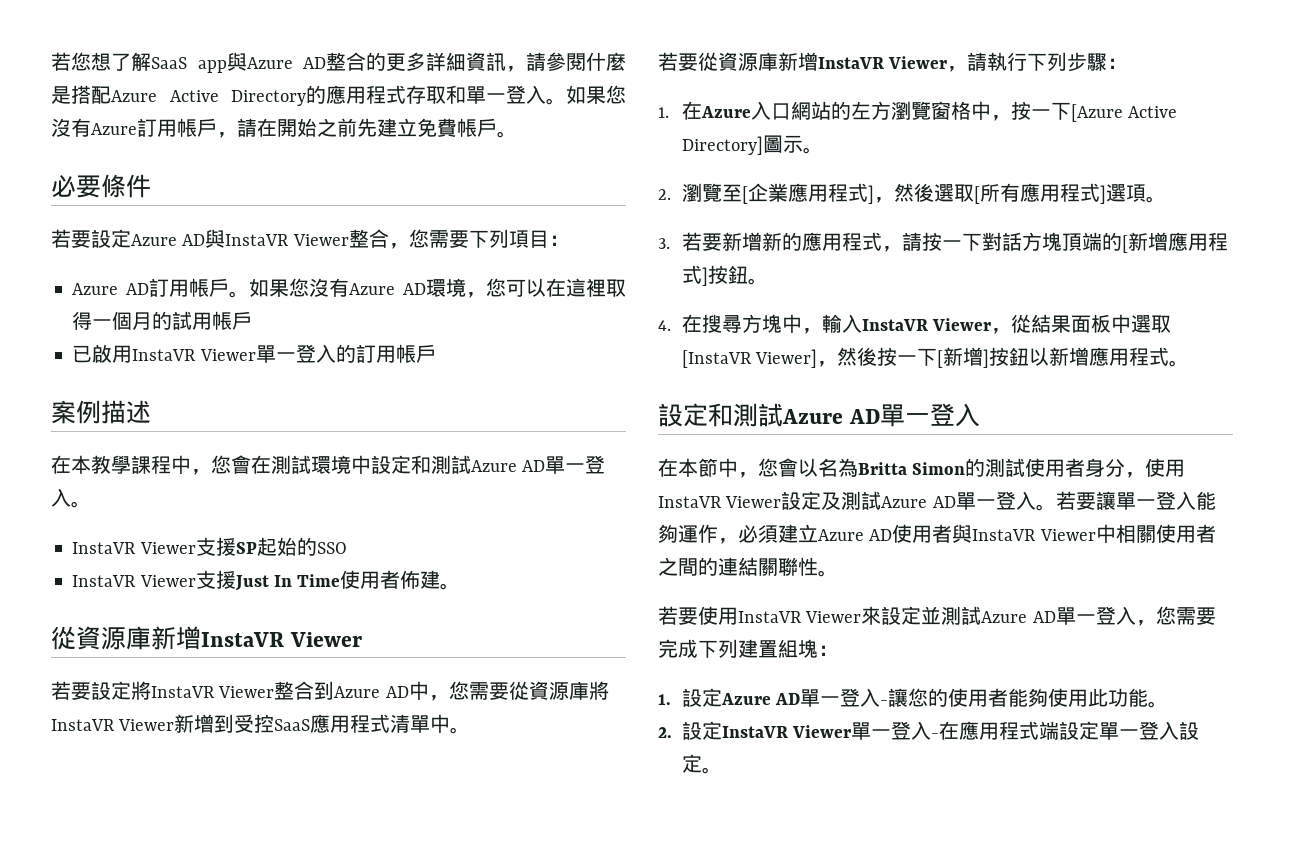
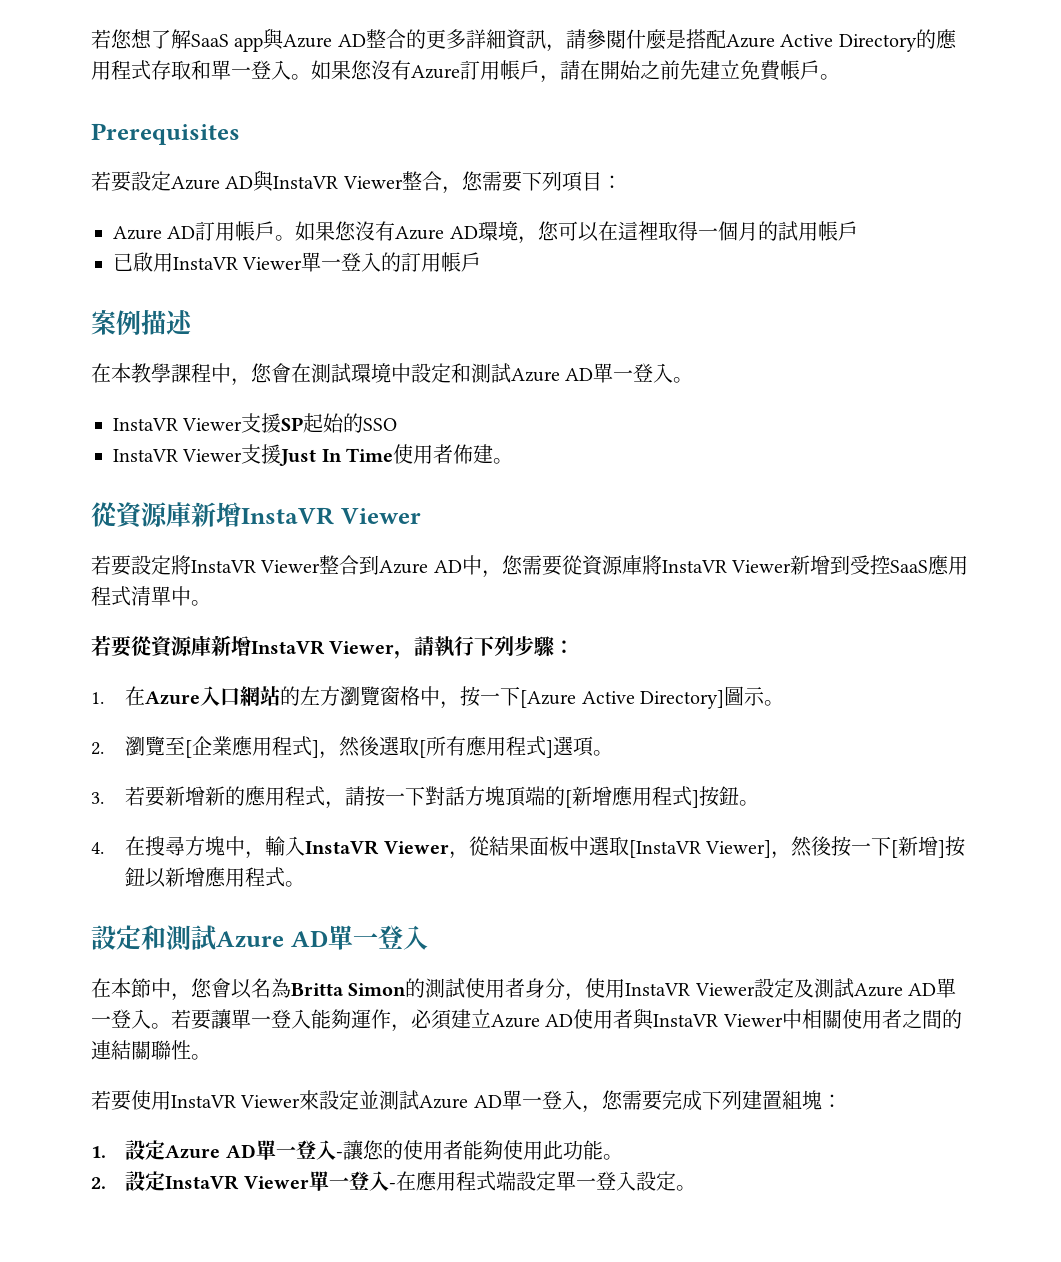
[51,174,151,198] 必要條件 -> [91,123,240,145] Prerequisites

